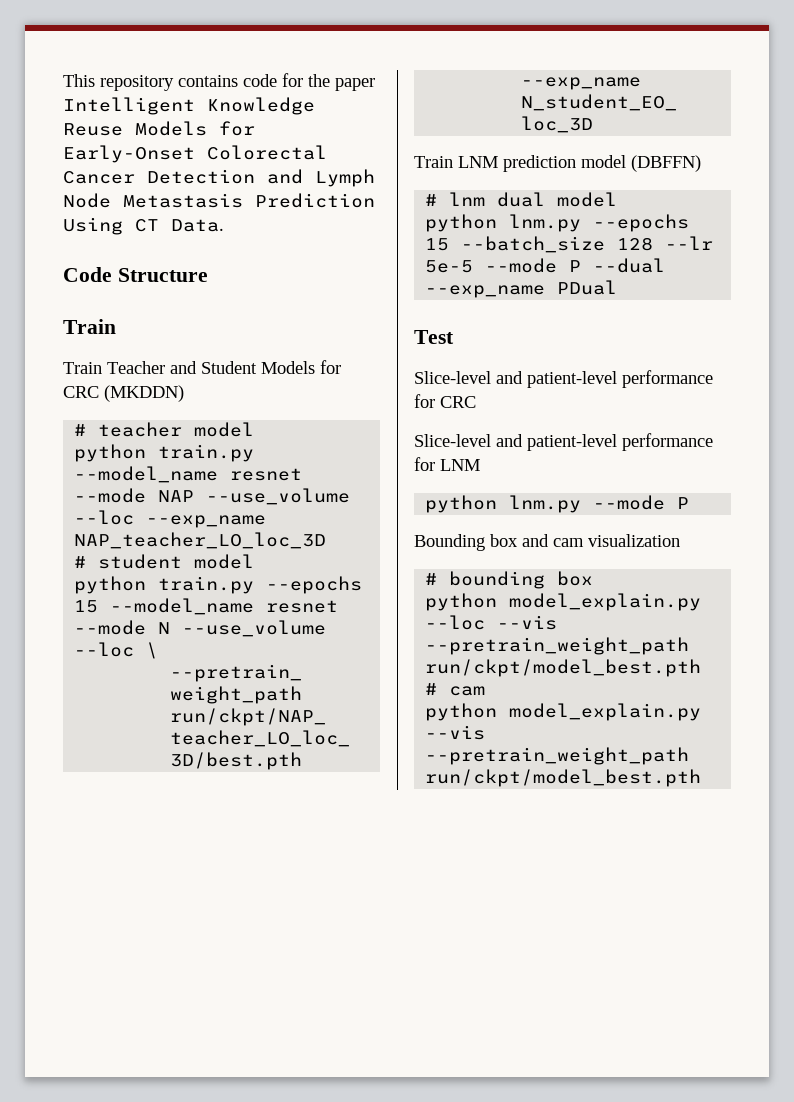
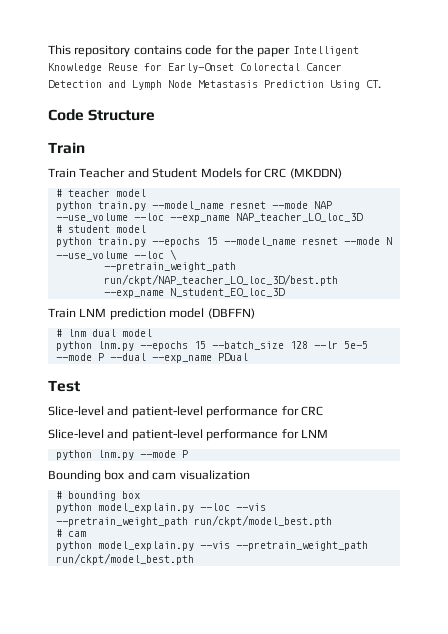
[135,121,207,136] Models -> (138, 67) none
[135,219,224,232] CT Data. -> [366,80,381,88] CT.

